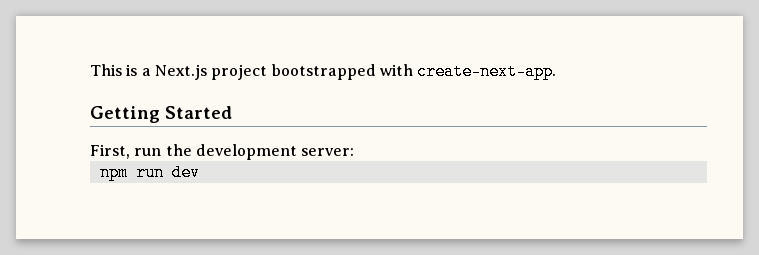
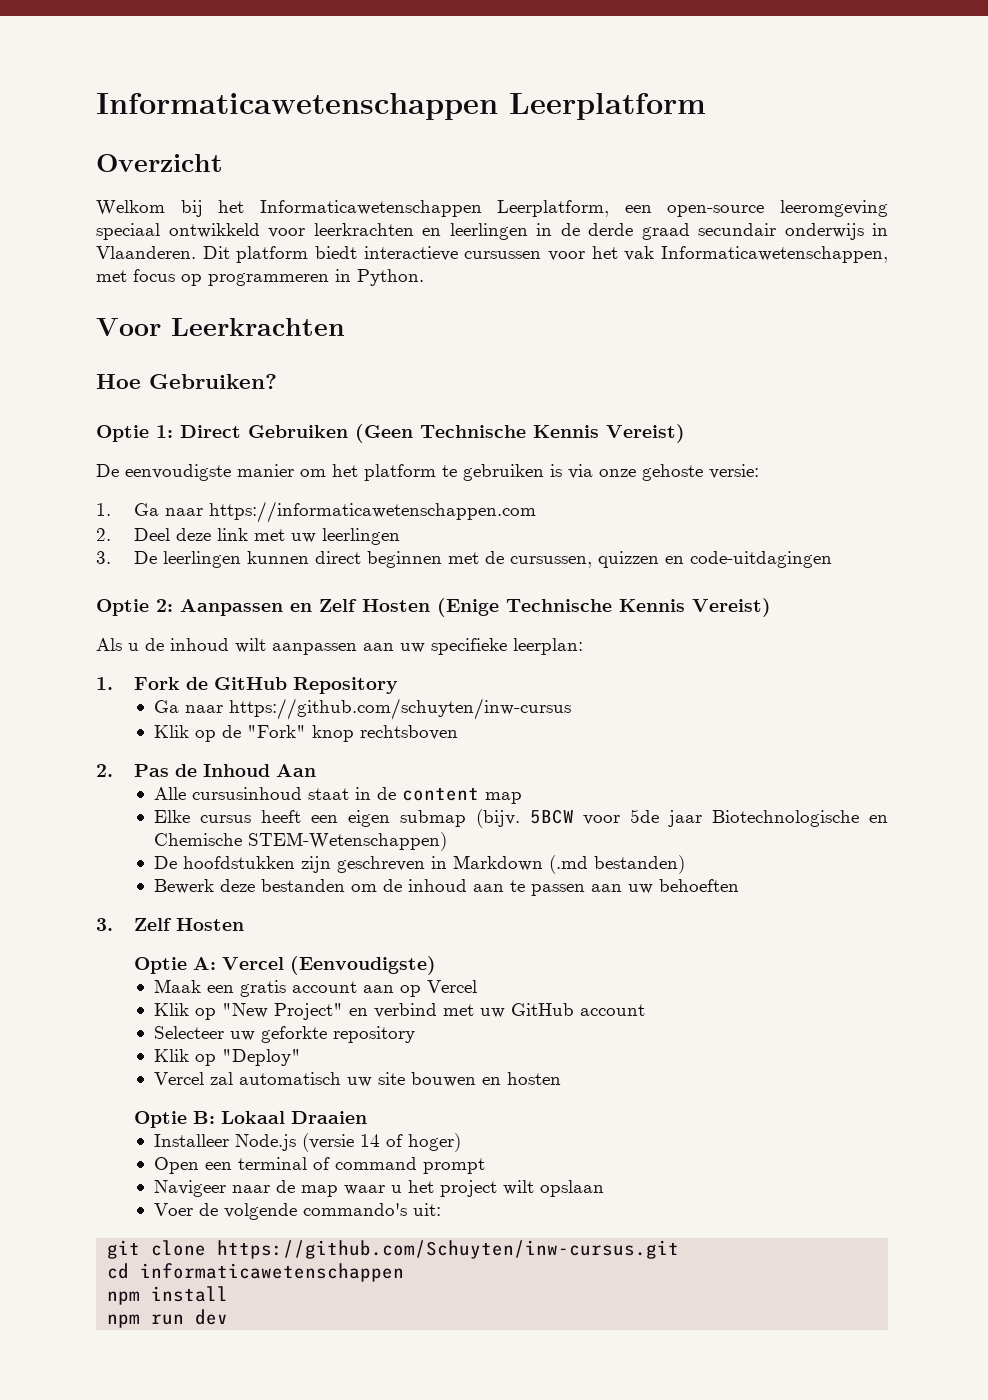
[90,63,557,80] [90,106,232,123] [90,144,355,160] This is a Next.js project bootstrapped with create-next-app. // Getting Started // First, run the development server: -> [96,93,706,120] [96,154,223,172] [96,200,888,217] [96,223,888,240] [96,246,888,263] [96,269,424,286] [96,318,345,336] [96,374,277,389] [96,424,685,443] [96,464,759,481] [96,501,536,523] [96,528,400,545] [96,551,832,568] [96,598,771,617] [96,638,583,655] [96,677,398,694] [154,698,572,720] [154,725,459,742] [96,764,316,777] [154,787,523,804] [154,809,889,828] [154,832,448,851] [154,855,686,874] [154,879,740,896] [96,918,244,931] [133,956,436,975] [154,979,478,997] [154,1003,646,1020] [154,1026,416,1043] [154,1049,302,1066] [154,1072,562,1087] [133,1111,367,1128] [154,1133,462,1152] [154,1157,486,1174] [154,1180,605,1197] [154,1203,442,1220] [107,1240,680,1259] [107,1263,405,1282] [107,1286,229,1305] Informaticawetenschappen Leerplatform // Overzicht // Welkom bij het Informaticawetenschappen Leerplatform, een open-source leeromgeving speciaal ontwikkeld voor leerkrachten en leerlingen in de derde graad secundair onderwijs in Vlaanderen. Dit platform biedt interactieve cursussen voor het vak Informaticawetenschappen, met focus op programmeren in Python. // Voor Leerkrachten // Hoe Gebruiken? // Optie 1: Direct Gebruiken (Geen Technische Kennis Vereist) // De eenvoudigste manier om het platform te gebruiken is via onze gehoste versie: // 1. Ga naar https://informaticawetenschappen.com // 2. Deel deze link met uw leerlingen // 3. De leerlingen kunnen direct beginnen met de cursussen, quizzen en code-uitdagingen // Optie 2: Aanpassen en Zelf Hosten (Enige Technische Kennis Vereist) // Als u de inhoud wilt aanpassen aan uw specifieke leerplan: // 1. Fork de GitHub Repository // Ga naar https://github.com/schuyten/inw-cursus // Klik op de "Fork" knop rechtsboven // 2. Pas de Inhoud Aan // Alle cursusinhoud staat in de content map // Elke cursus heeft een eigen submap (bijv. 5BCW voor 5de jaar Biotechnologische en Chemische STEM-Wetenschappen) // De hoofdstukken zijn geschreven in Markdown (.md bestanden) // Bewerk deze bestanden om de inhoud aan te passen aan uw behoeften // 3. Zelf Hosten // Optie A: Vercel (Eenvoudigste) // Maak een gratis account aan op Vercel // Klik op "New Project" en verbind met uw GitHub account // Selecteer uw geforkte repository // Klik op "Deploy" // Vercel zal automatisch uw site bouwen en hosten // Optie B: Lokaal Draaien // Installeer Node.js (versie 14 of hoger) // Open een terminal of command prompt // Navigeer naar de map waar u het project wilt opslaan // Voer de volgende commando's uit: // git clone https://github.com/Schuyten/inw-cursus.git // cd informaticawetenschappen // npm install

